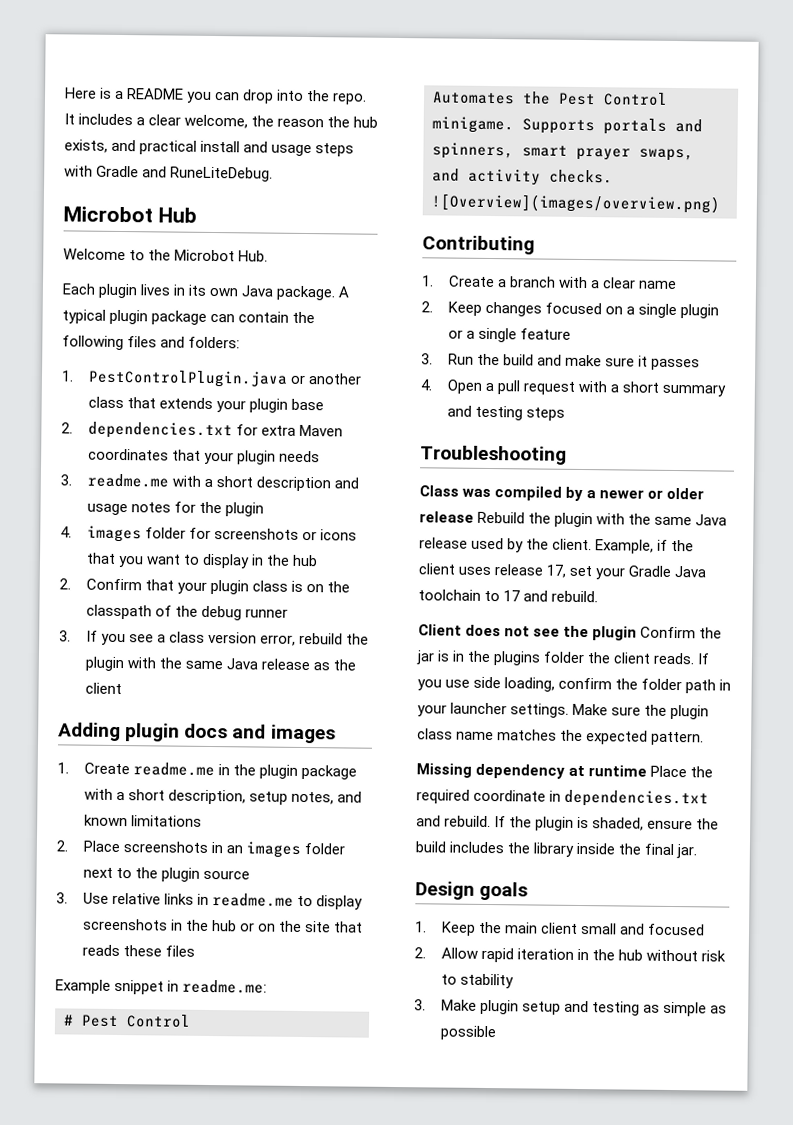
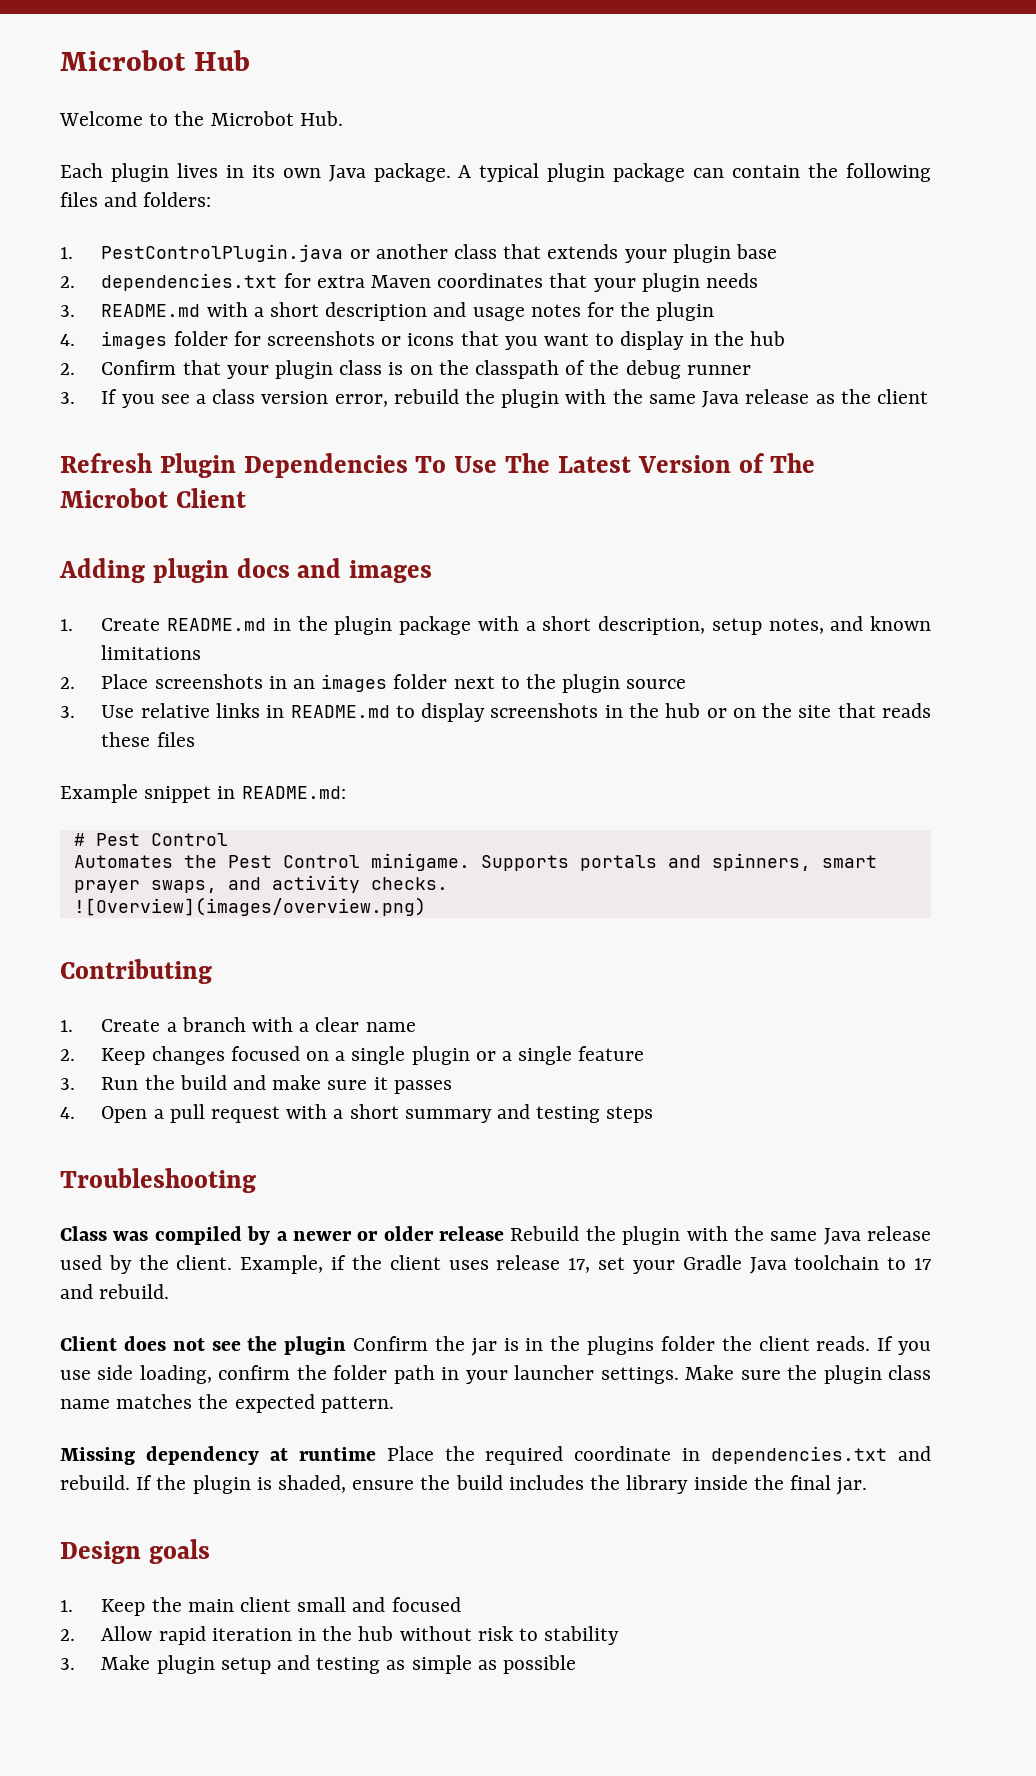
[65,87,368,105] [64,113,379,129] [64,139,355,157] [64,165,274,182] Here is a README you can drop into the repo. It includes a clear welcome, the reason the hub exists, and practical install and usage steps with Gradle and RuneLiteDebug. // -> (60, 60) none
[86,473,169,488] readme.me -> [101,304,201,317] README.md
(122, 688) none -> [60,453,816,478] [60,488,246,508] // Refresh Plugin Dependencies To Use The Latest Version of The Microbot Client
[132,762,215,777] readme.me -> [167,618,267,631] README.md
[212,893,295,907] readme.me -> [290,705,390,718] README.md
[182,979,268,994] readme.me: -> [241,786,346,799] README.md:

